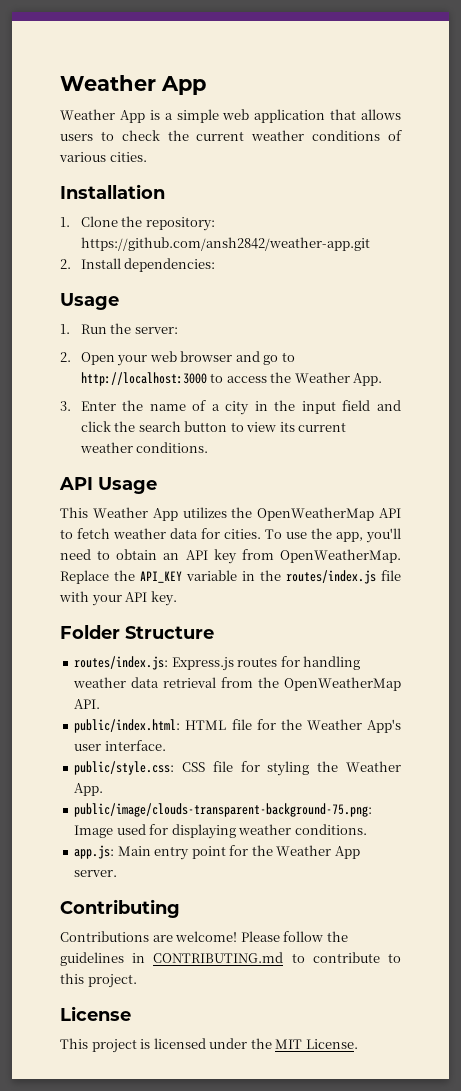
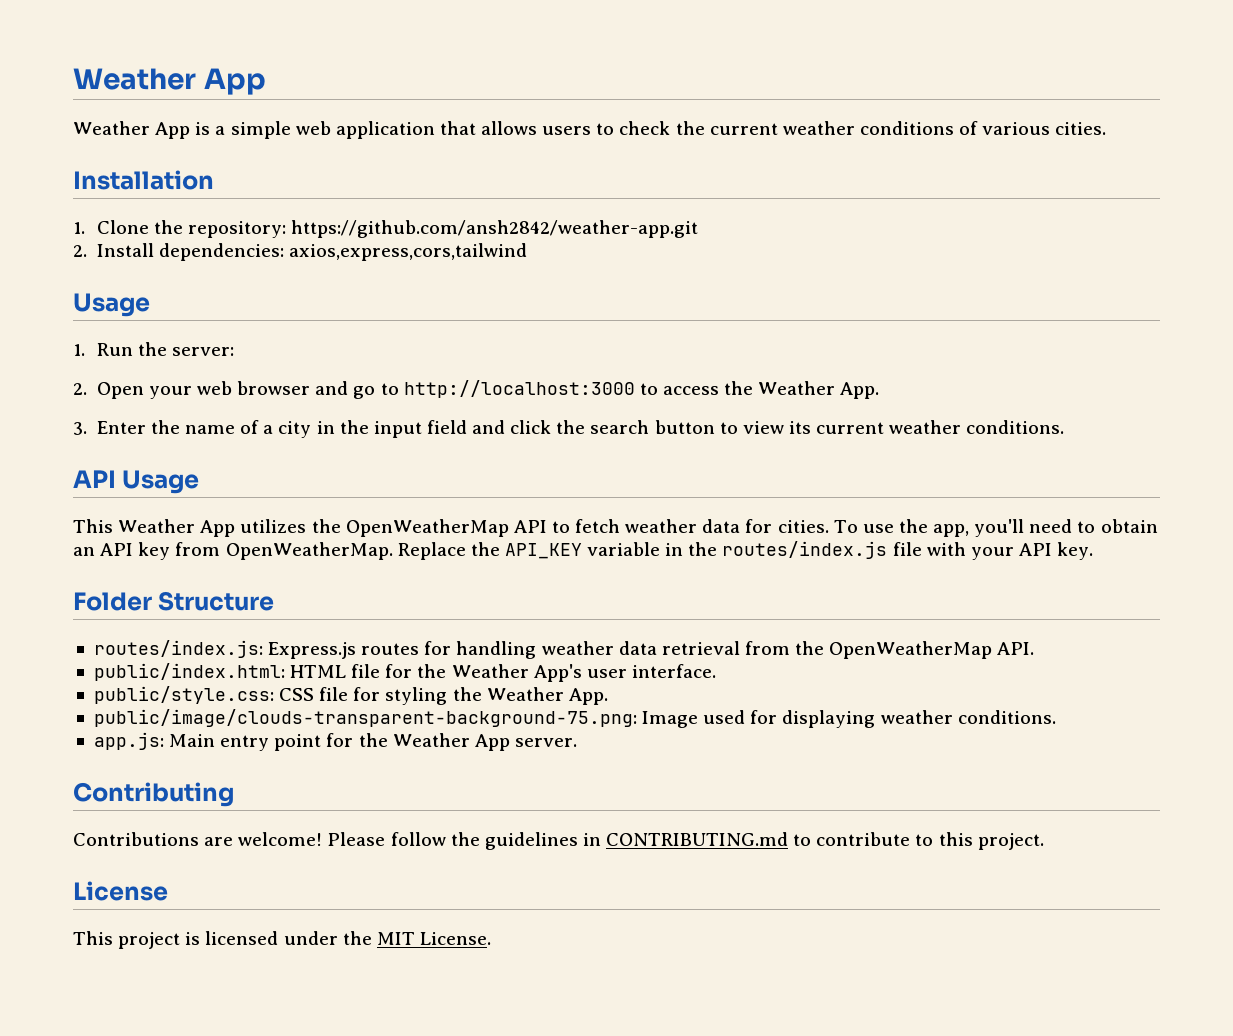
(216, 265) none -> [288,243,527,261] axios,express,cors,tailwind

